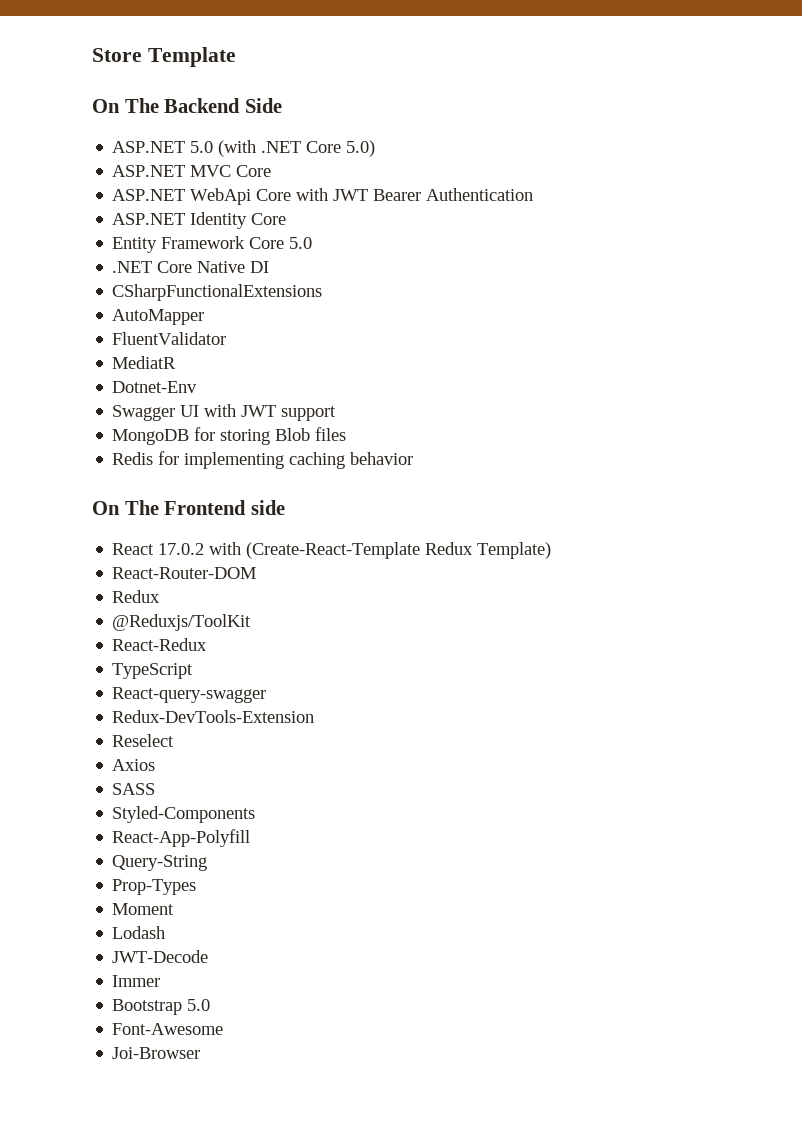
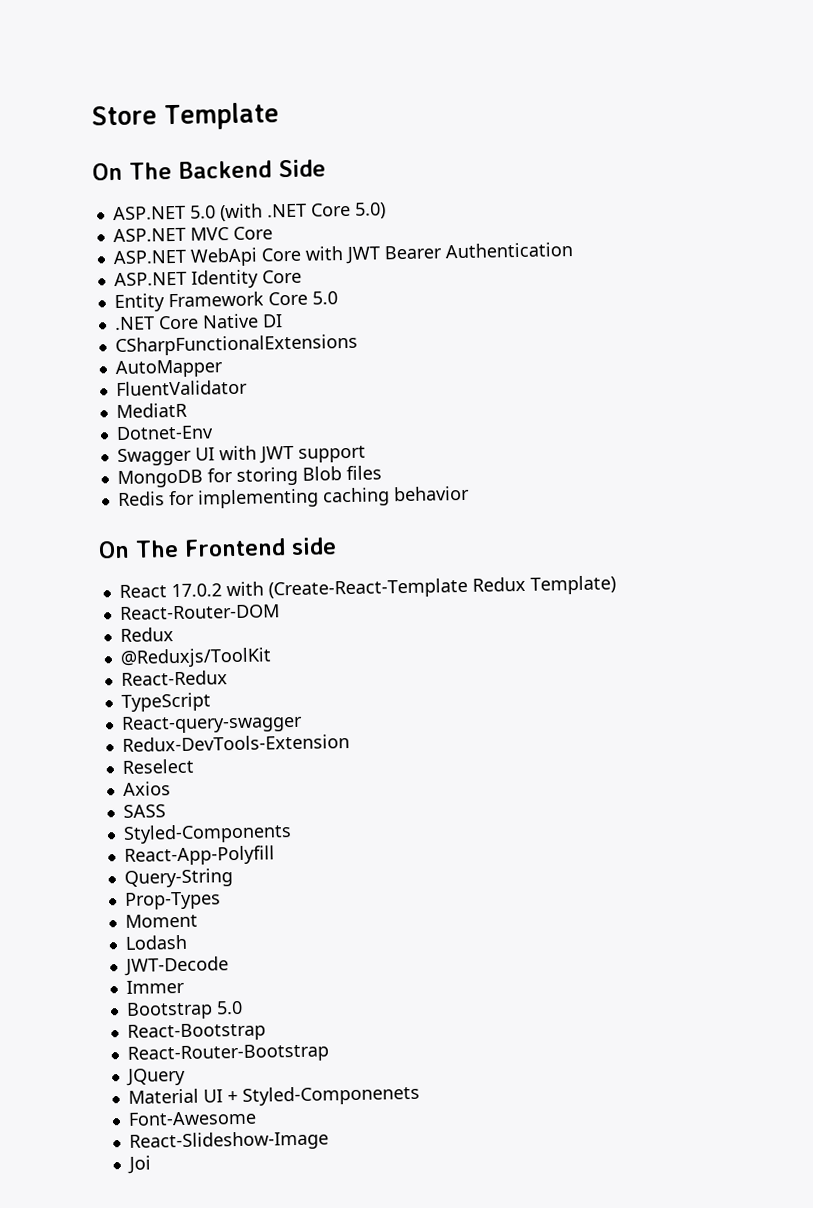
(211, 1005) none -> [126,1022,266,1042] [126,1043,329,1064] [125,1067,186,1086] [127,1084,420,1106] // React-Bootstrap // React-Router-Bootstrap // JQuery // Material UI + Styled-Componenets
[112,1047,201,1059] Joi-Browser -> [128,1130,329,1152] [126,1155,151,1174] React-Slideshow-Image // Joi

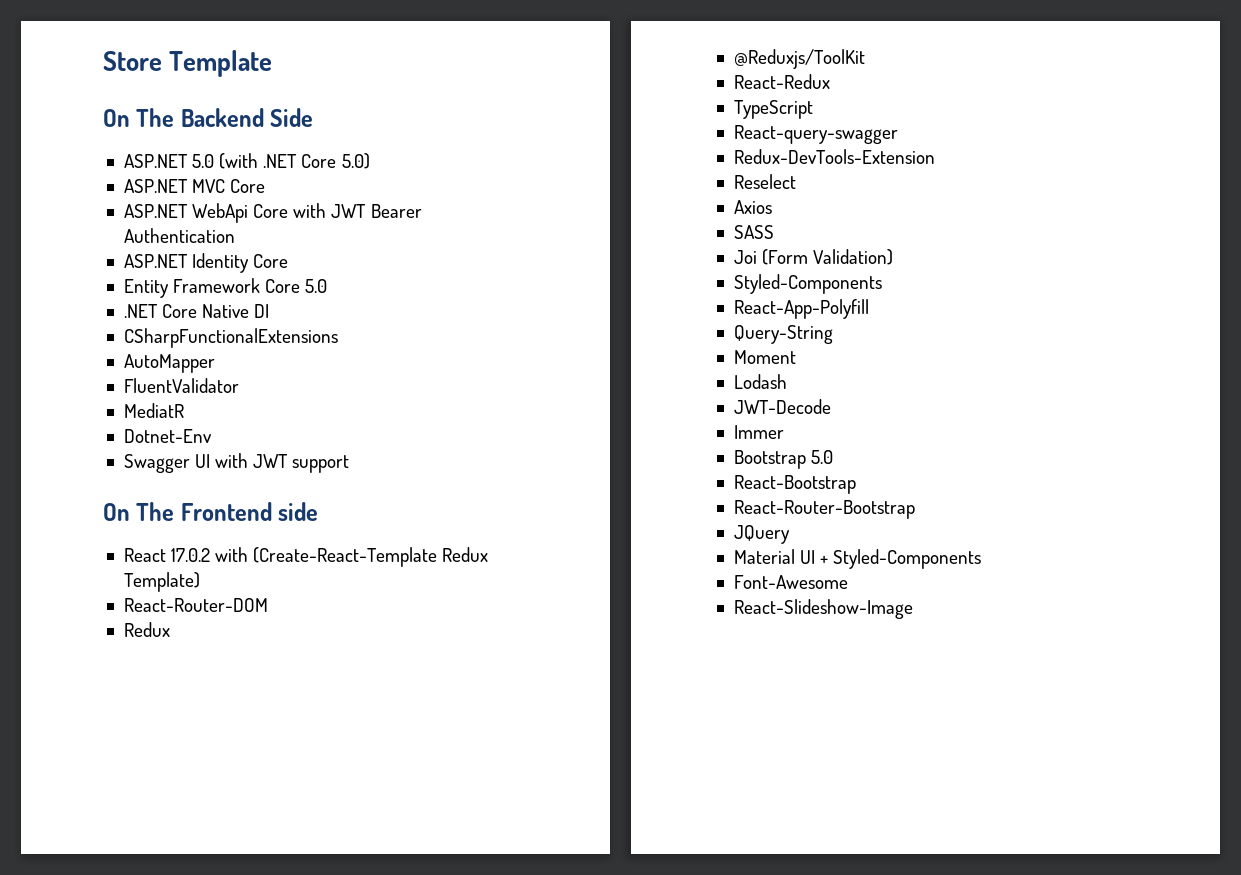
[116,465,382,489] [117,485,470,509] // MongoDB for storing Blob files // Redis for implementing caching behavior -> (350, 464) none
(166, 811) none -> [733,249,894,265] // Joi (Form Validation)
[124,891,221,910] // Prop-Types -> (833, 334) none
[241,1084,420,1106] Styled-Componenets -> [833,549,982,569] Styled-Components
[126,1155,151,1174] // Joi -> (913, 609) none

